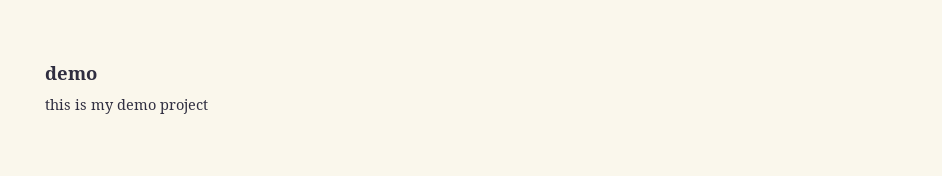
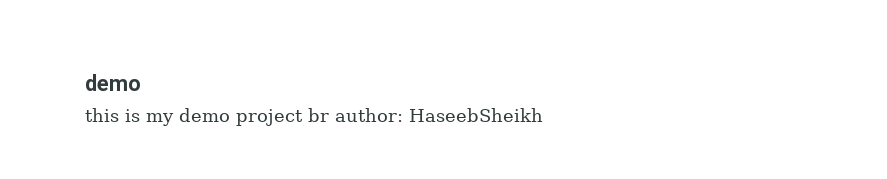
(208, 106) none -> [308,108,543,122] br author: HaseebSheikh

